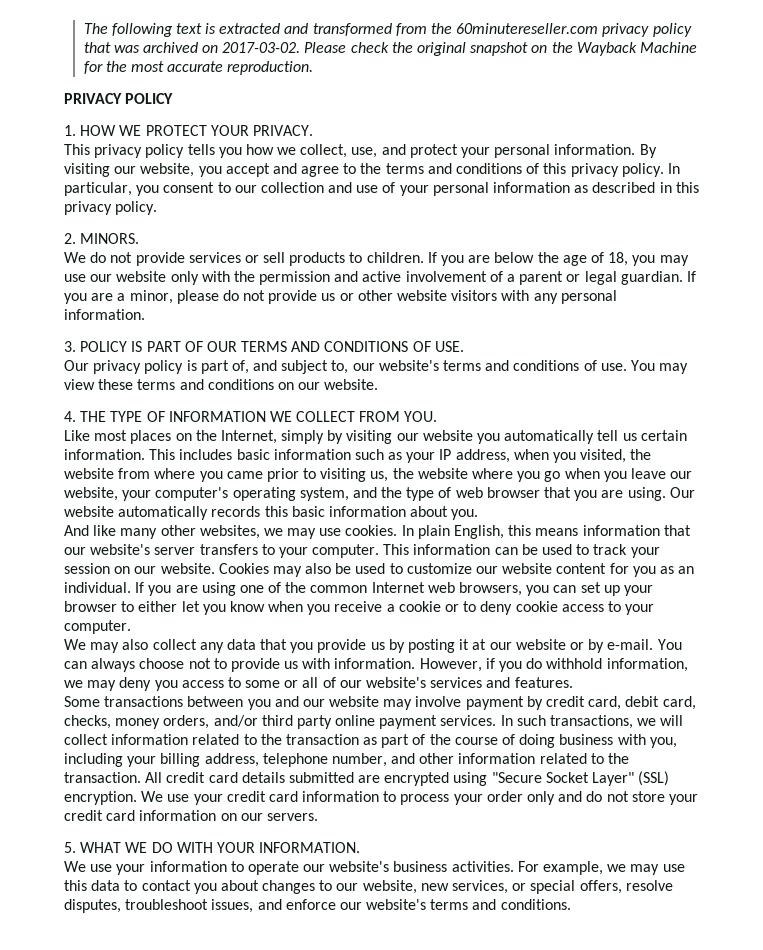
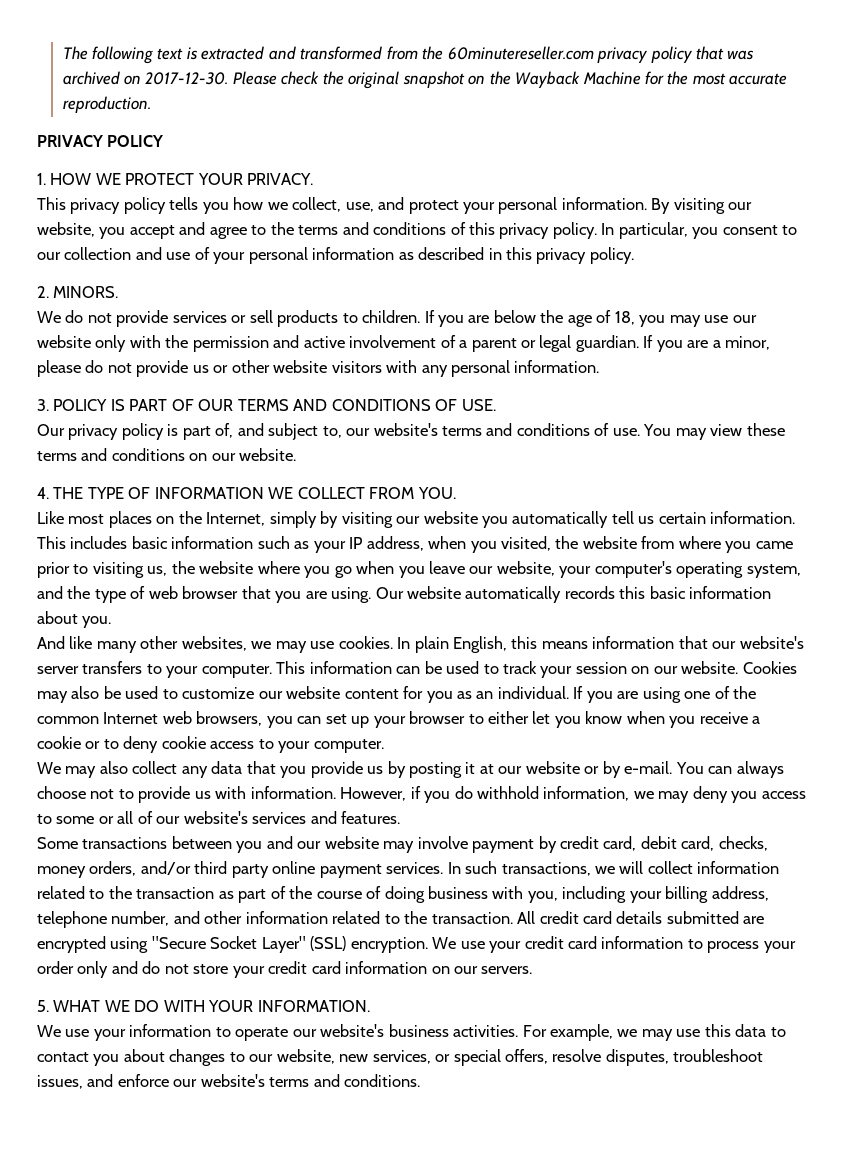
[222,42,301,53] 2017-03-02. -> [145,72,229,85] 2017-12-30.

